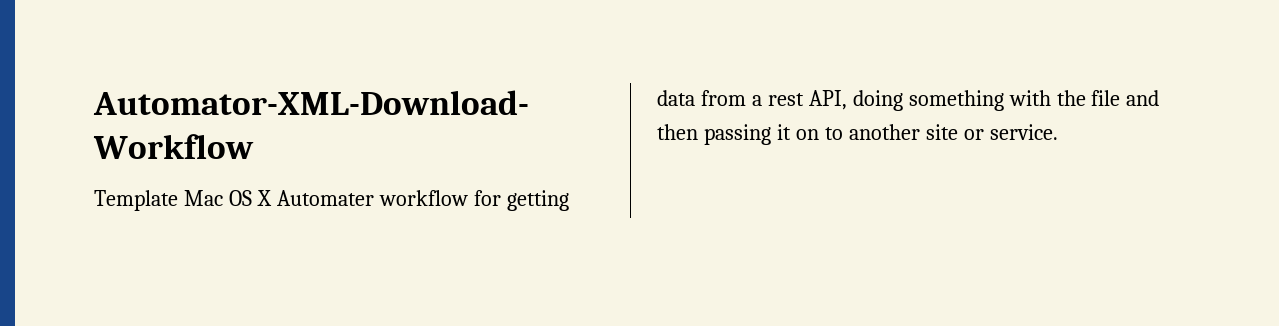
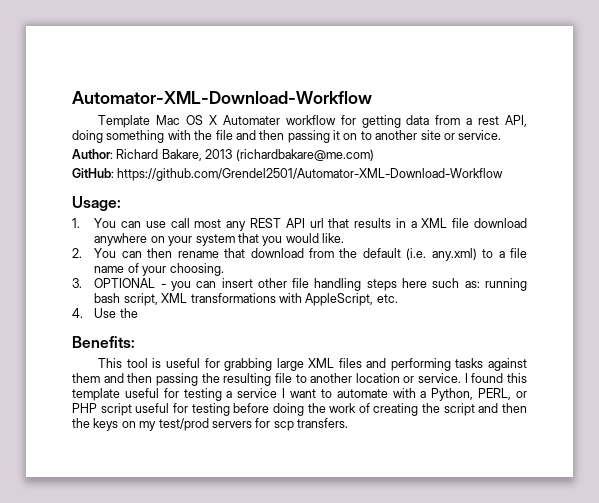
(1058, 132) none -> [72,149,374,161] [72,168,504,181] [72,196,121,211] [72,218,528,231] [94,233,344,246] [72,248,528,261] [94,263,224,276] [72,278,527,291] [94,293,398,306] [72,308,138,318] [72,336,135,348] [98,358,527,371] [72,373,528,386] [72,388,527,401] [72,403,528,416] [72,418,348,431] // Author: Richard Bakare, 2013 (richardbakare@me.com) // GitHub: https://github.com/Grendel2501/Automator-XML-Download-Workflow // Usage: // 1. You can use call most any REST API url that results in a XML file download anywhere on your system that you would like. // 2. You can then rename that download from the default (i.e. any.xml) to a file name of your choosing. // 3. OPTIONAL - you can insert other file handling steps here such as: running bash script, XML transformations with AppleScript, etc. // 4. Use the // Benefits: // This tool is useful for grabbing large XML files and performing tasks against them and then passing the resulting file to another location or service. I found this template useful for testing a service I want to automate with a Python, PERL, or PHP script useful for testing before doing the work of creating the script and then the keys on my test/prod servers for scp transfers.

